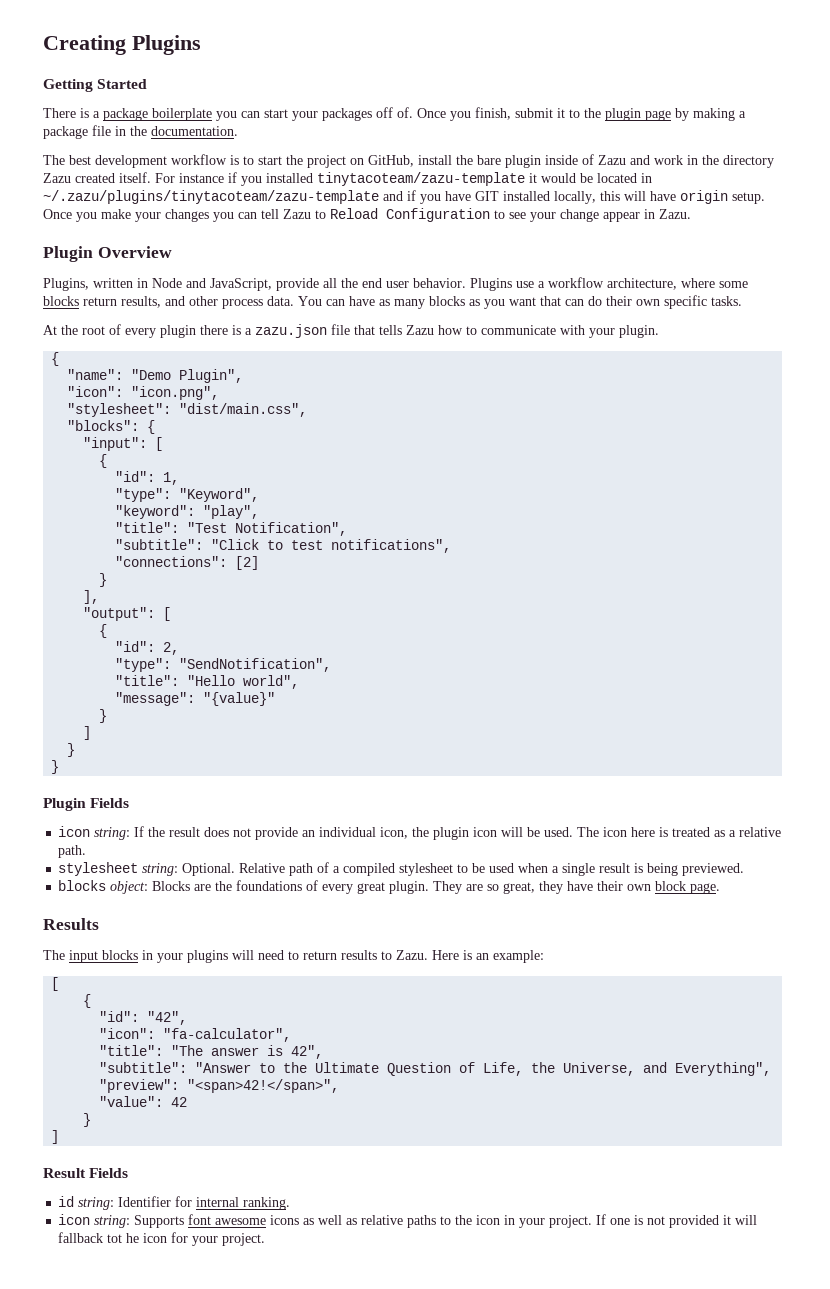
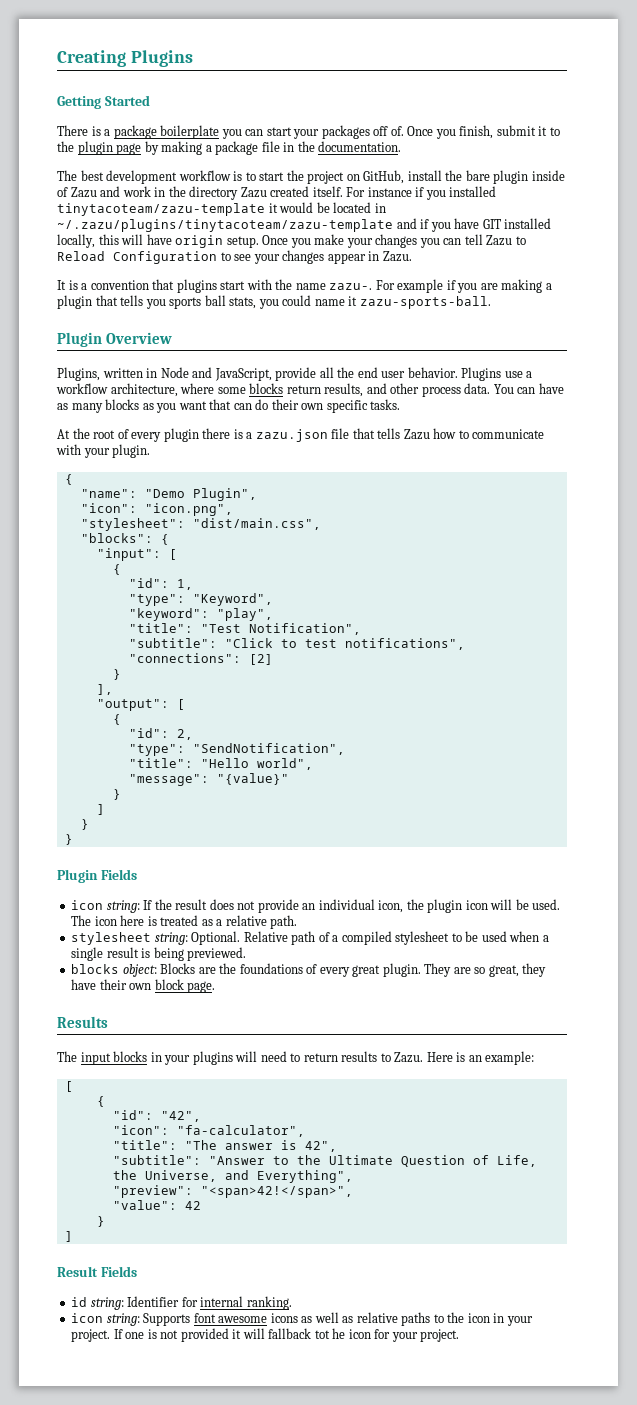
[560,209,599,222] change -> [282,250,325,264] changes
(691, 214) none -> [57,279,552,293] [57,295,491,309] // It is a convention that plugins start with the name zazu-. For example if you are making a plugin that tells you sports ball stats, you could name it zazu-sports-ball.

